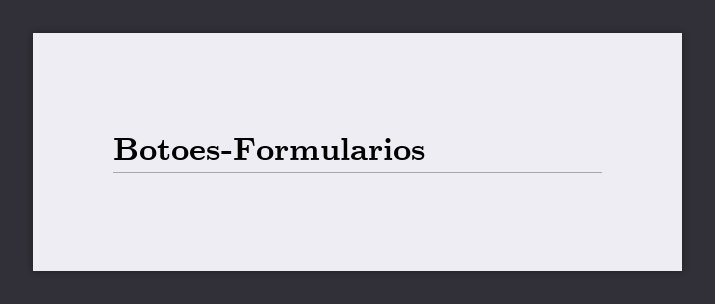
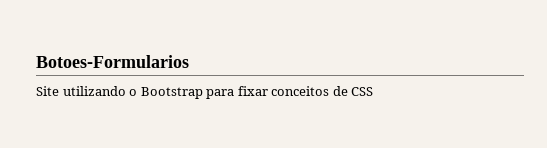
(426, 149) none -> [36,86,374,99] // Site utilizando o Bootstrap para fixar conceitos de CSS

